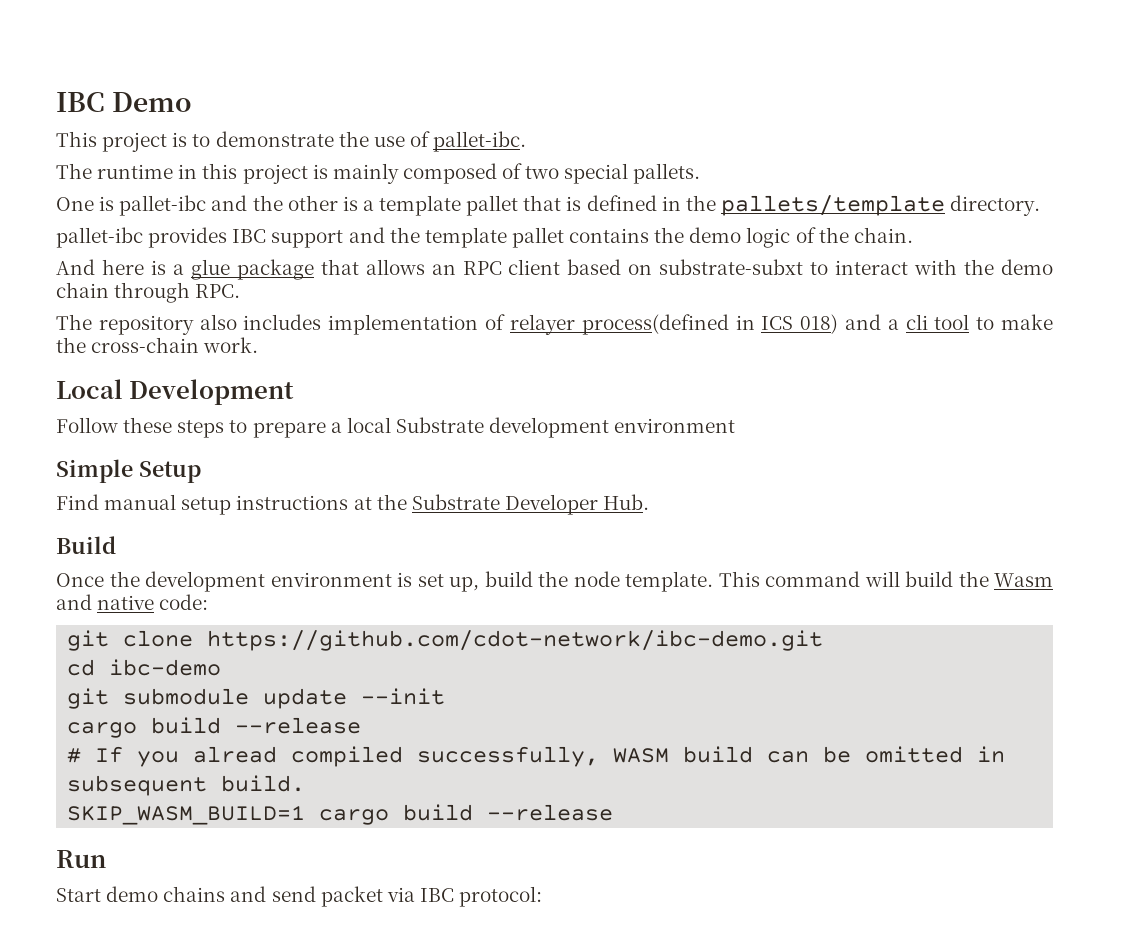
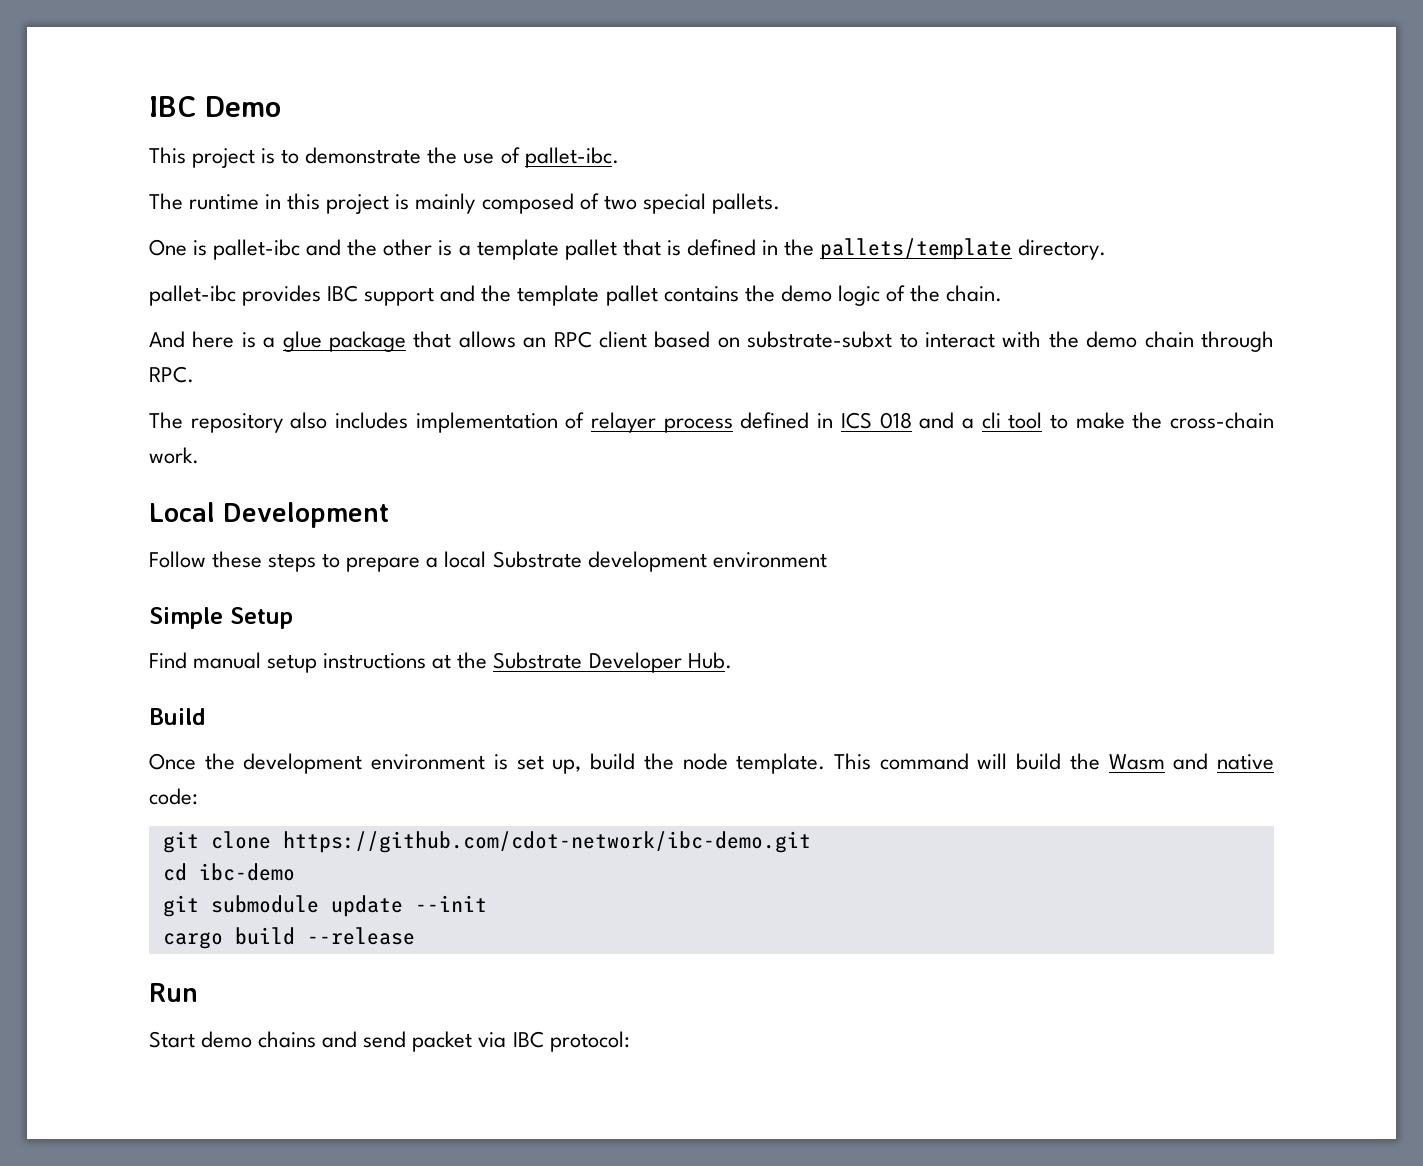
[581,314,729,335] process(defined -> [663,412,810,433] process defined
[800,314,839,334] 018) -> [879,412,912,429] 018
[67,746,1006,767] [67,775,306,796] [67,804,614,825] // # If you alread compiled successfully, WASM build can be omitted in subsequent build. // SKIP_WASM_BUILD=1 cargo build --release -> (415, 936) none

